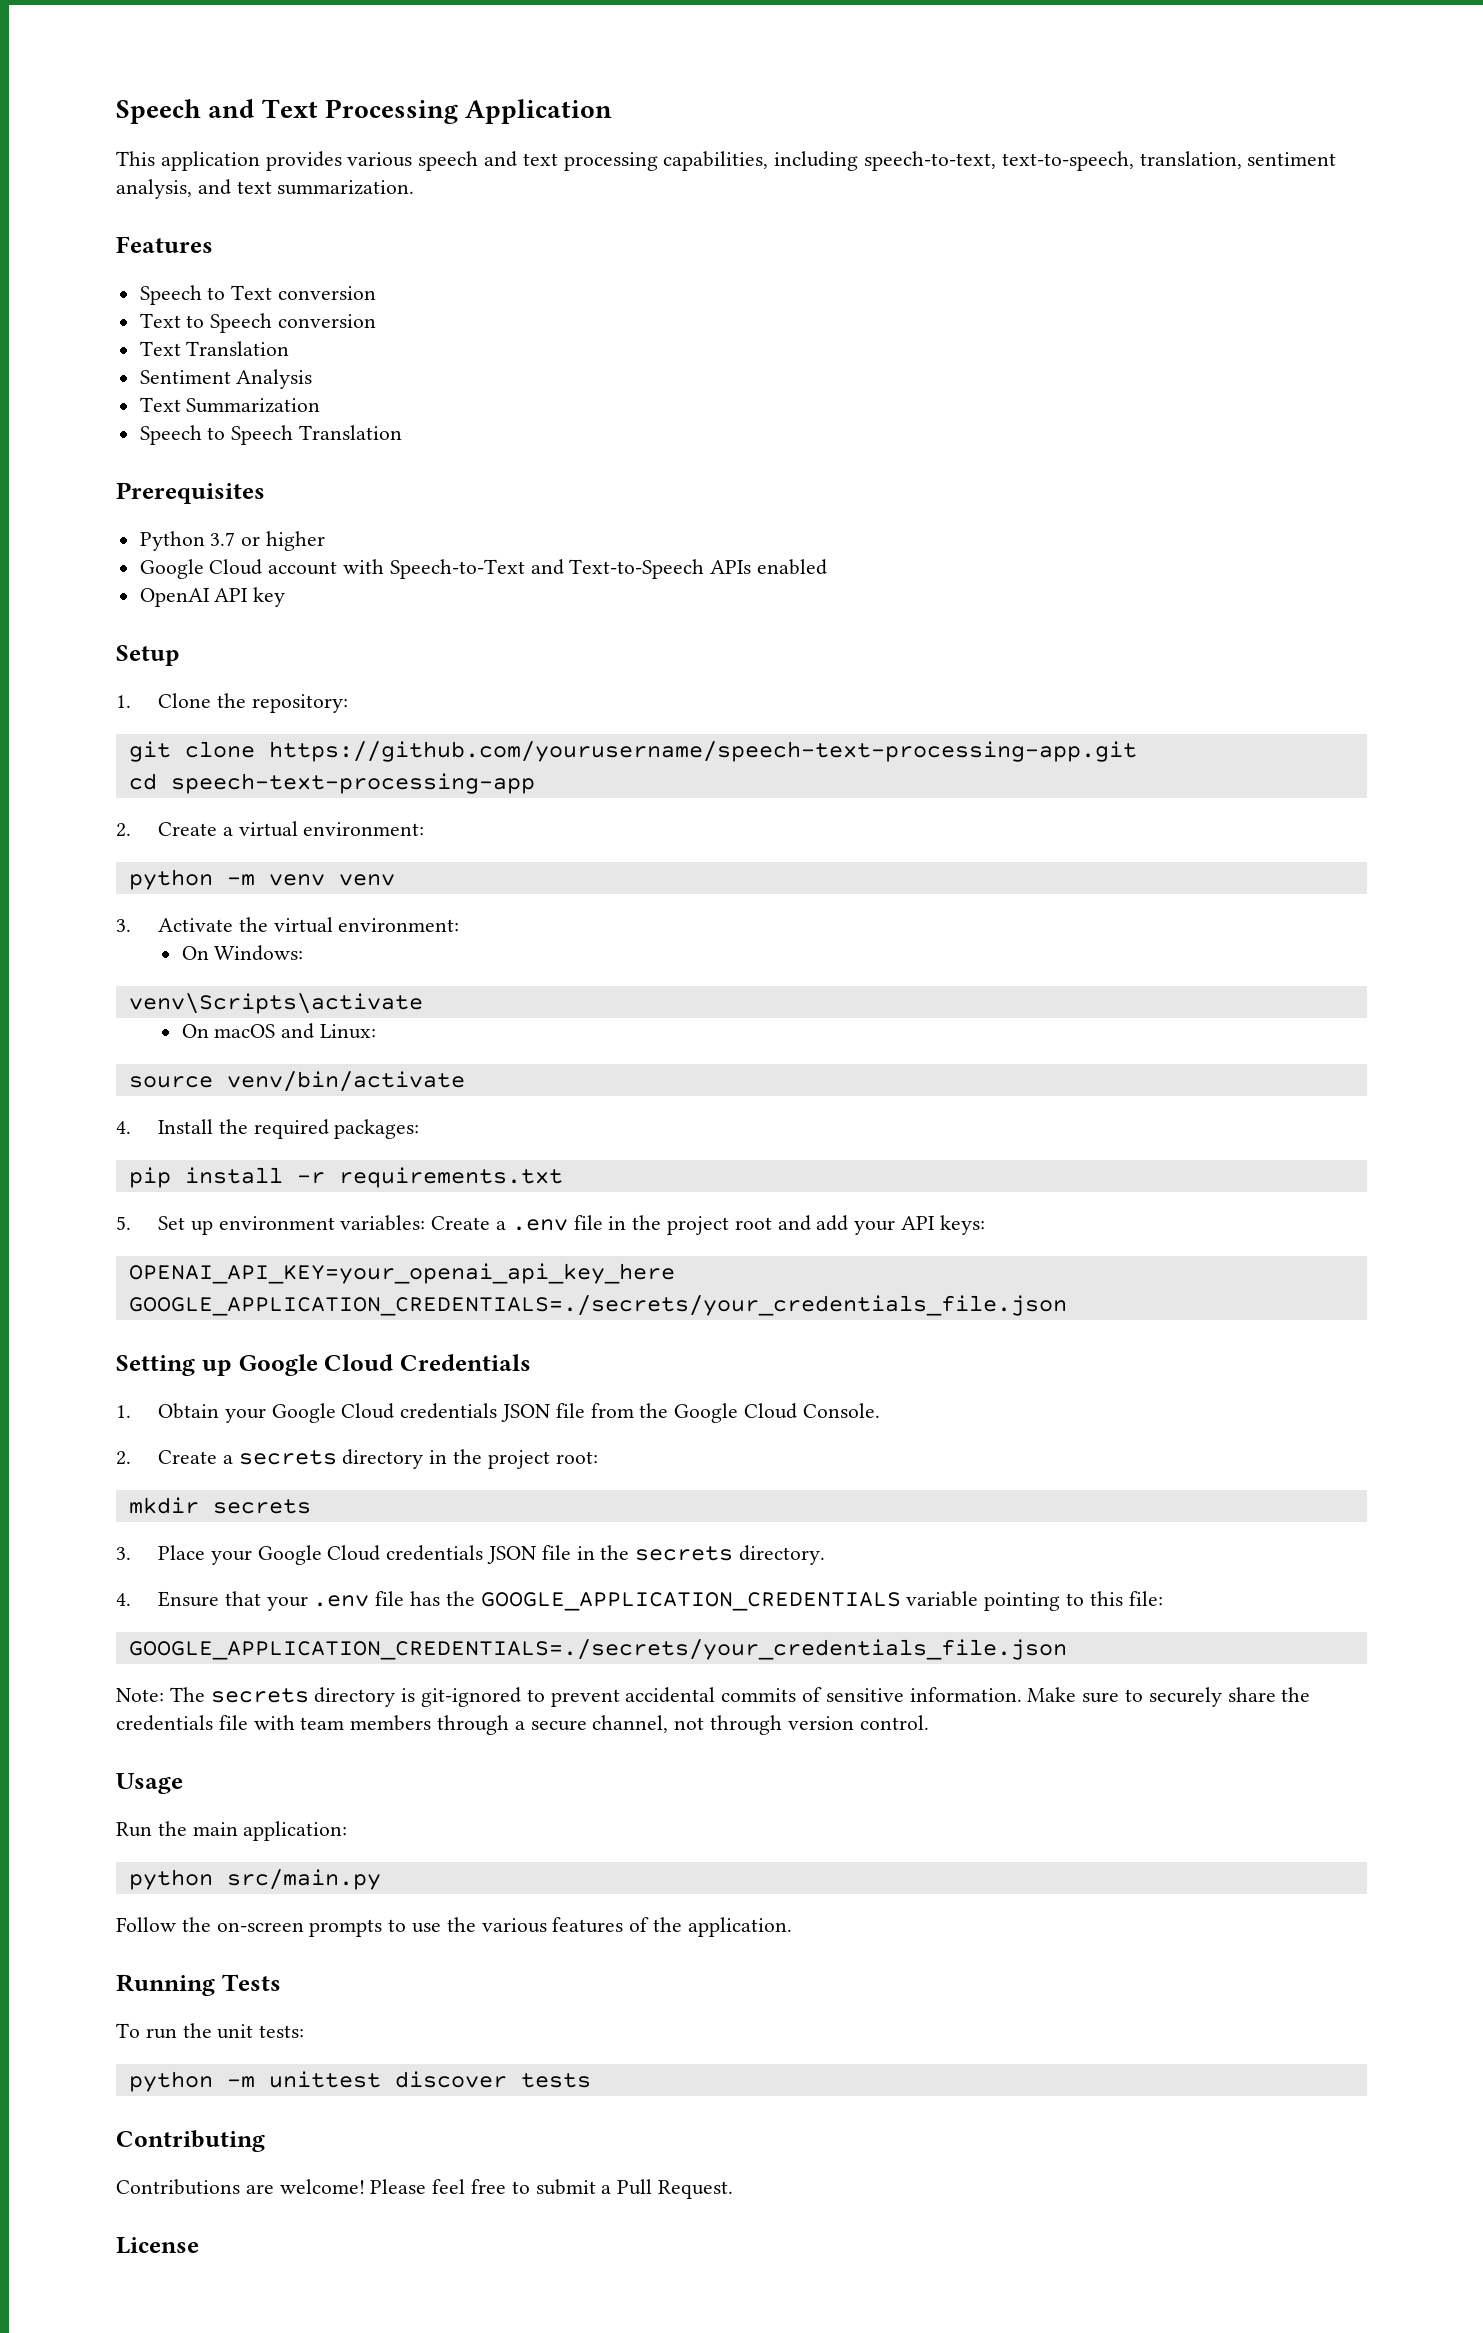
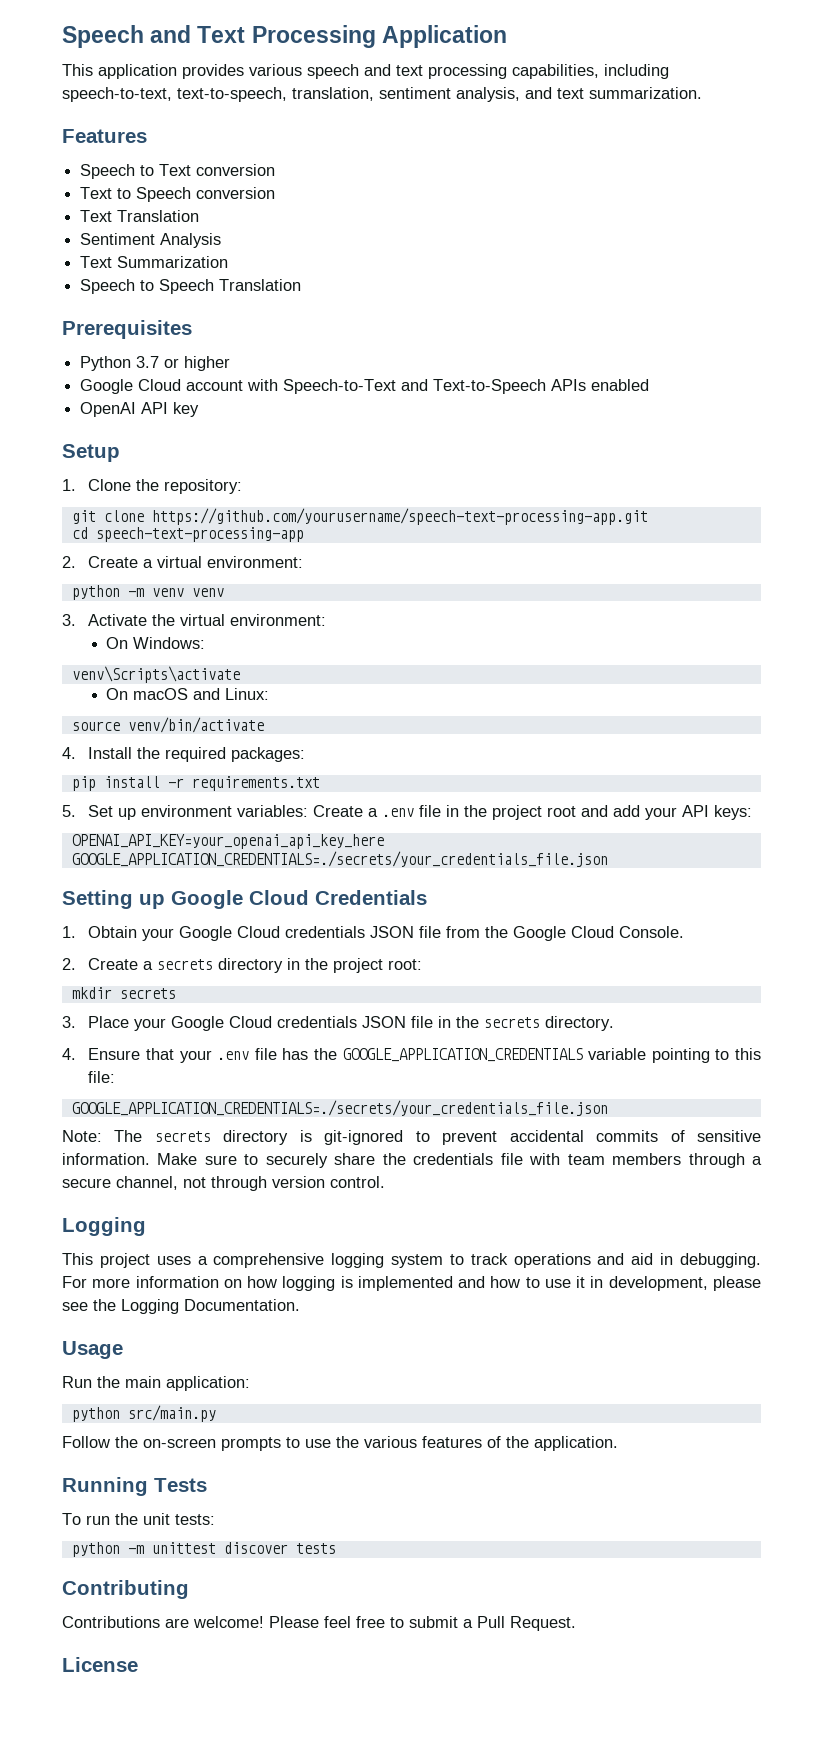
(929, 1722) none -> [62,1217,146,1236] [62,1253,761,1268] [62,1276,761,1291] [62,1299,300,1314] // Logging // This project uses a comprehensive logging system to track operations and aid in debugging. For more information on how logging is implemented and how to use it in development, please see the Logging Documentation.

